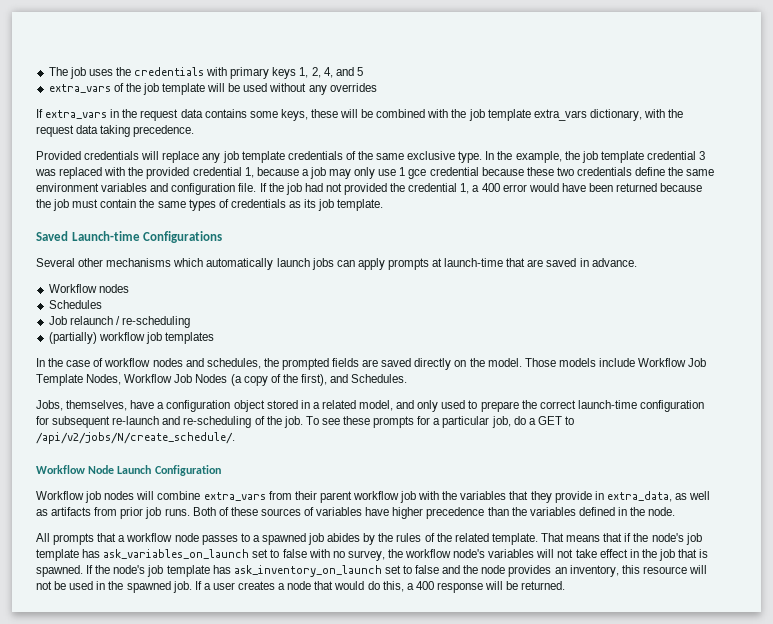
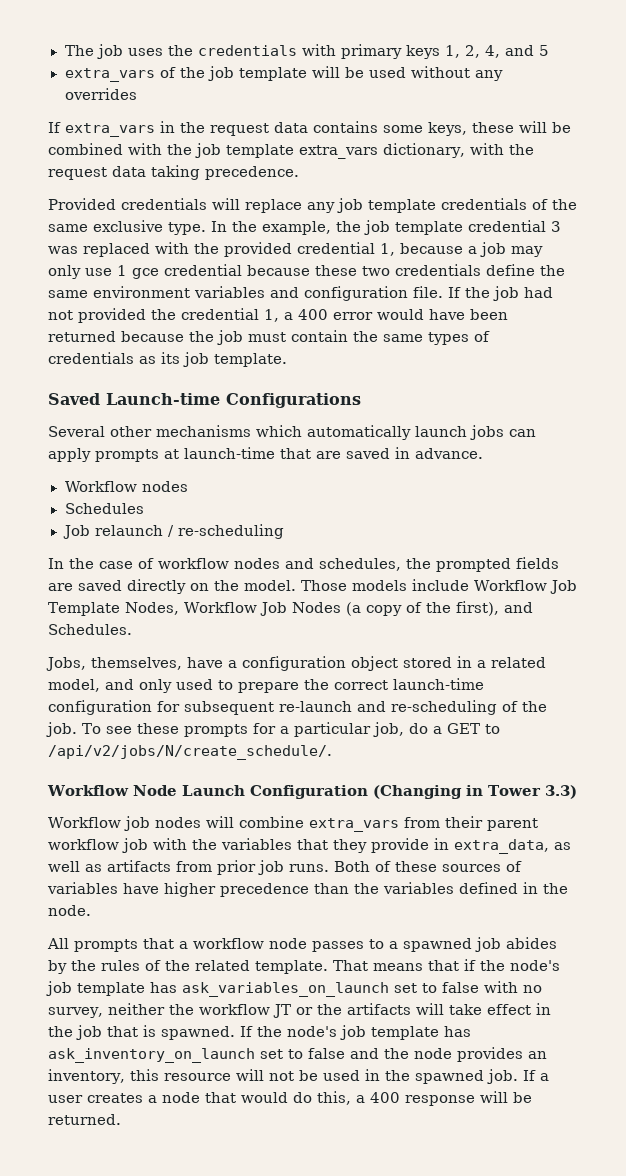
[48,332,214,344] // (partially) workflow job templates -> (284, 531) none
(221, 470) none -> [372,785,577,799] (Changing in Tower 3.3)
(385, 555) none -> [107,1003,165,1015] neither
[453,549,574,558] node's variables will not -> [272,1003,444,1018] JT or the artifacts will

